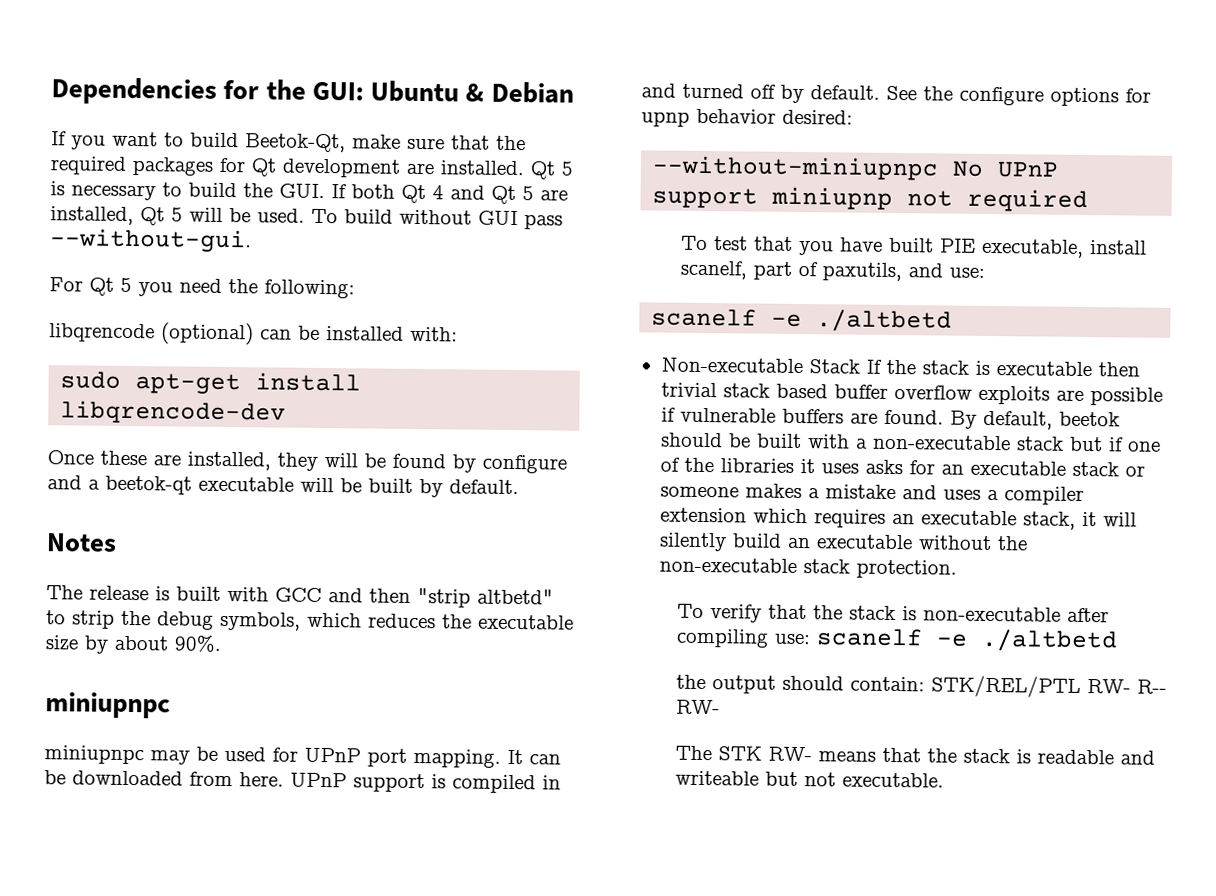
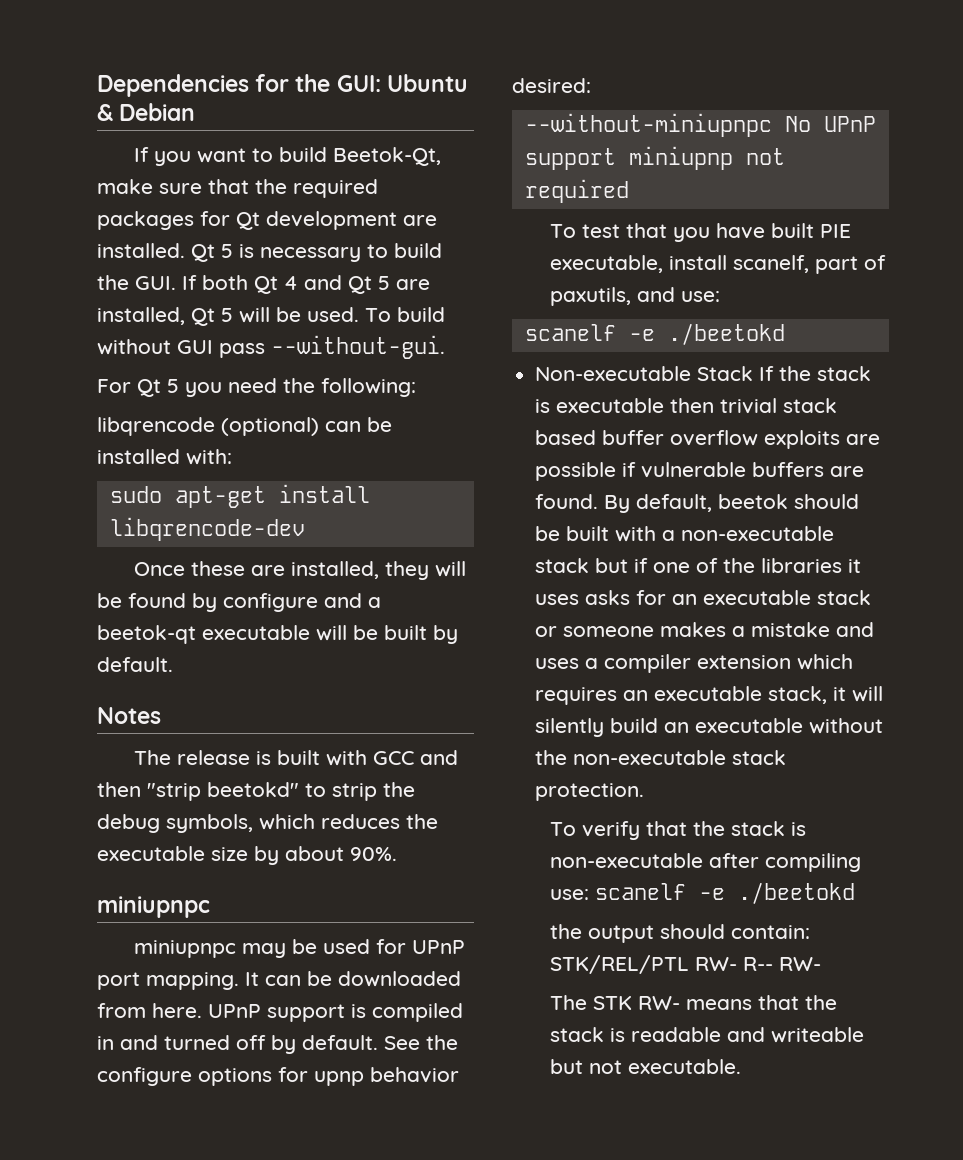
[477,588,554,605] altbetd" -> [207,782,299,797] beetokd"
[816,309,953,333] ./altbetd -> [667,323,785,345] ./beetokd
[980,628,1118,653] ./altbetd -> [738,882,856,904] ./beetokd

